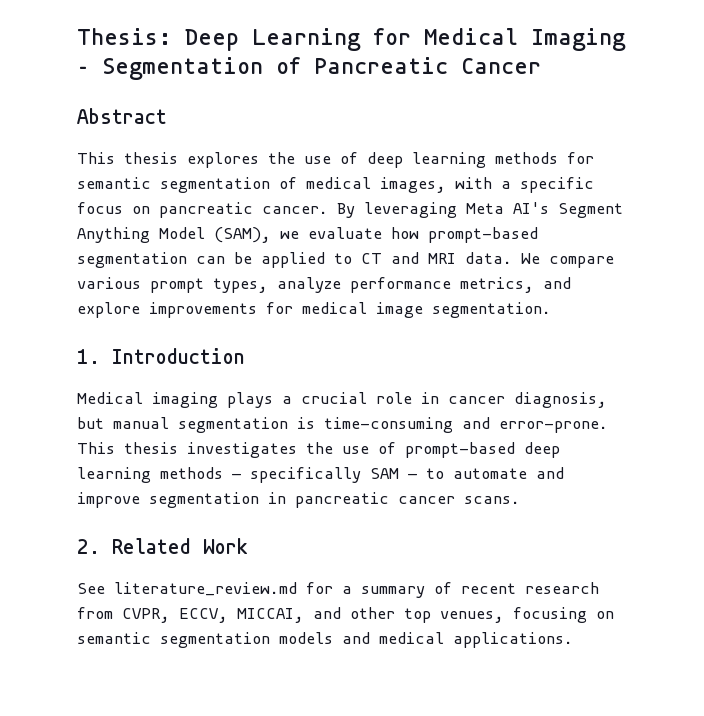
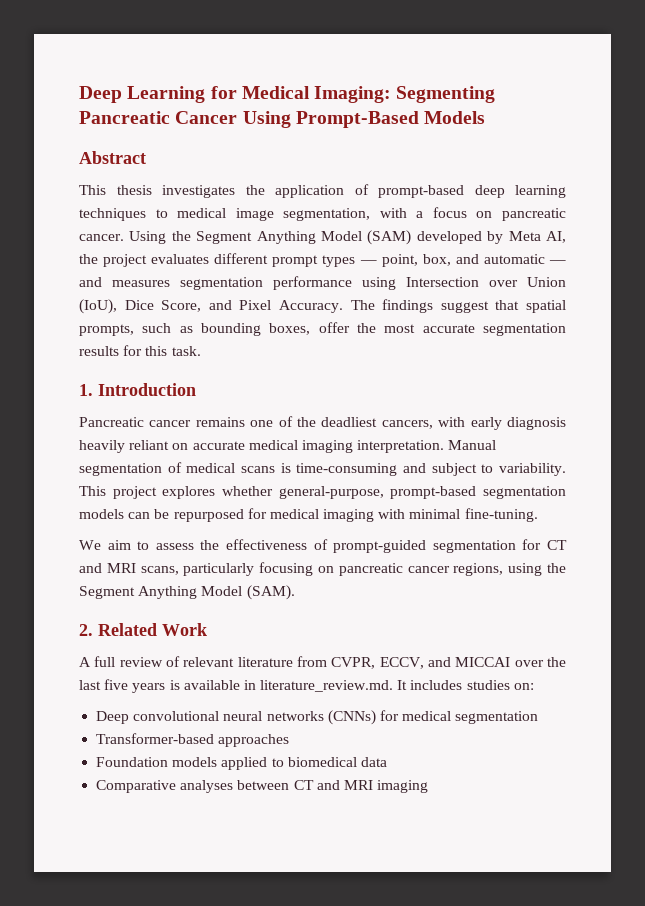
[77,28,172,45] Thesis: -> (79, 94) none
[531,28,626,51] [77,57,301,80] Imaging – Segmentation of -> [314,86,496,103] Imaging: Segmenting
(541, 66) none -> [242,111,486,128] Using Prompt-Based Models
[187,152,594,168] [77,177,446,193] explores the use of deep learning methods for semantic segmentation of medical images, -> [162,184,566,198] [79,208,371,221] investigates the application of prompt-based deep learning techniques to medical image segmentation,
[520,177,594,193] specific -> (424, 214) none
[337,202,623,218] [77,227,538,243] [77,252,614,268] [77,277,571,293] [77,302,551,318] [77,348,245,364] [77,392,607,408] [77,417,608,433] [77,442,560,458] [77,467,564,483] [77,492,520,508] [77,538,248,554] [77,582,599,598] [77,607,614,623] [77,632,573,648] By leveraging Meta AI's Segment Anything Model (SAM), we evaluate how prompt-based segmentation can be applied to CT and MRI data. We compare various prompt types, analyze performance metrics, and explore improvements for medical image segmentation. // 1. Introduction // Medical imaging plays a crucial role in cancer diagnosis, but manual segmentation is time-consuming and error-prone. This thesis investigates the use of prompt-based deep learning methods — specifically SAM — to automate and improve segmentation in pancreatic cancer scans. // 2. Related Work // See literature_review.md for a summary of recent research from CVPR, ECCV, MICCAI, and other top venues, focusing on semantic segmentation models and medical applications. -> [129,230,566,245] [79,253,566,267] [79,276,566,290] [79,299,567,314] [79,322,566,336] [79,345,201,356] [79,383,196,396] [79,416,566,430] [79,440,497,453] [79,462,566,476] [79,486,566,499] [79,508,538,522] [79,539,567,553] [79,562,566,576] [79,585,295,600] [79,623,207,636] [79,656,566,669] [79,679,534,693] [96,710,539,725] [96,733,290,747] [96,757,387,770] [96,780,429,793] Using the Segment Anything Model (SAM) developed by Meta AI, the project evaluates different prompt types — point, box, and automatic — and measures segmentation performance using Intersection over Union (IoU), Dice Score, and Pixel Accuracy. The findings suggest that spatial prompts, such as bounding boxes, offer the most accurate segmentation results for this task. // 1. Introduction // Pancreatic cancer remains one of the deadliest cancers, with early diagnosis heavily reliant on accurate medical imaging interpretation. Manual segmentation of medical scans is time-consuming and subject to variability. This project explores whether general-purpose, prompt-based segmentation models can be repurposed for medical imaging with minimal fine-tuning. // We aim to assess the effectiveness of prompt-guided segmentation for CT and MRI scans, particularly focusing on pancreatic cancer regions, using the Segment Anything Model (SAM). // 2. Related Work // A full review of relevant literature from CVPR, ECCV, and MICCAI over the last five years is available in literature_review.md. It includes studies on: // Deep convolutional neural networks (CNNs) for medical segmentation // Transformer-based approaches // Foundation models applied to biomedical data // Comparative analyses between CT and MRI imaging

